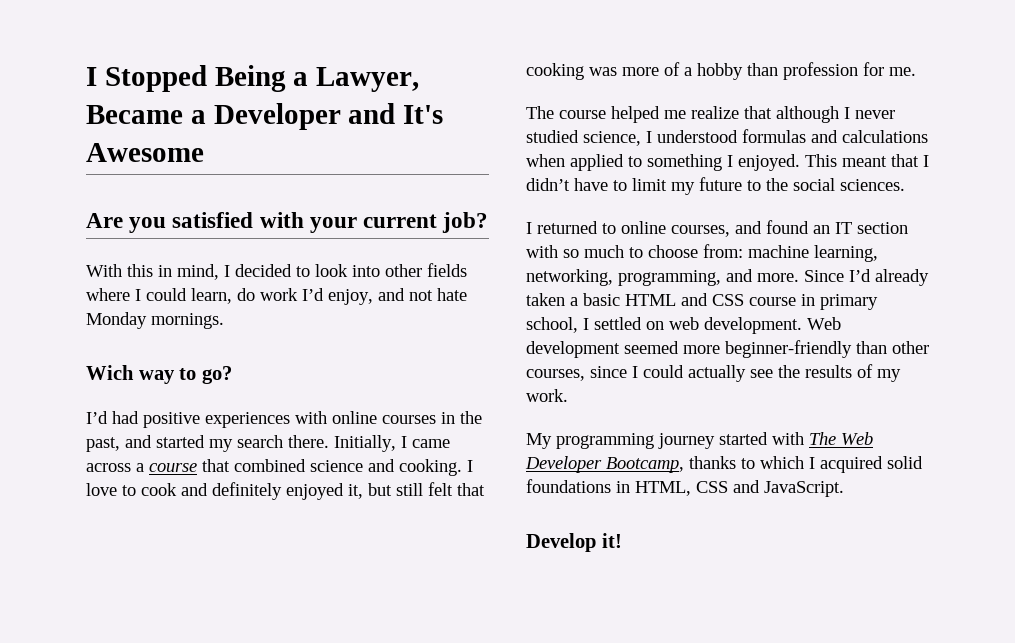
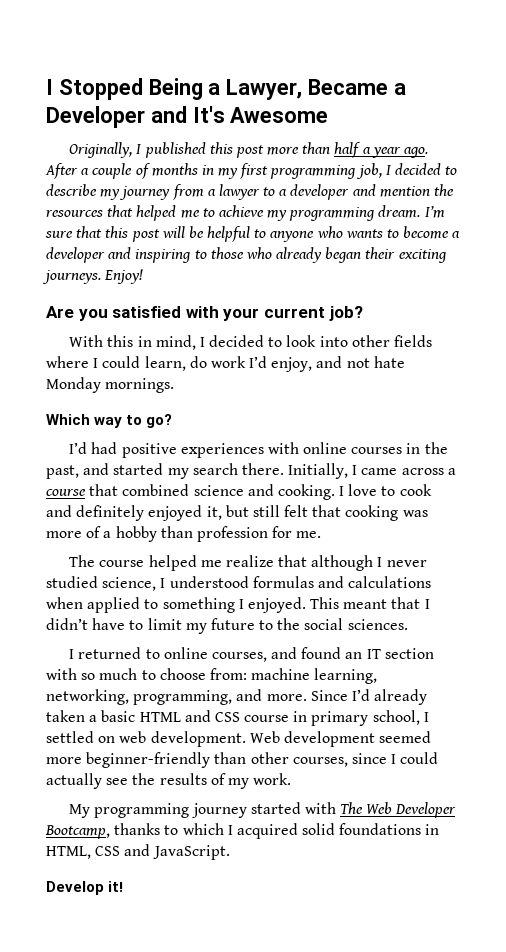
(204, 152) none -> [69,142,428,158] [45,163,458,179] [46,184,455,200] [46,205,445,221] [45,226,461,242] [46,247,447,263] [42,269,144,284] // Originally, I published this post more than half a year ago. After a couple of months in my first programming job, I decided to describe my journey from a lawyer to a developer and mention the resources that helped me to achieve my programming dream. I’m sure that this post will be helpful to anyone who wants to become a developer and inspiring to those who already began their exciting journeys. Enjoy!
[86,365,134,380] Wich -> [46,414,90,425] Which

